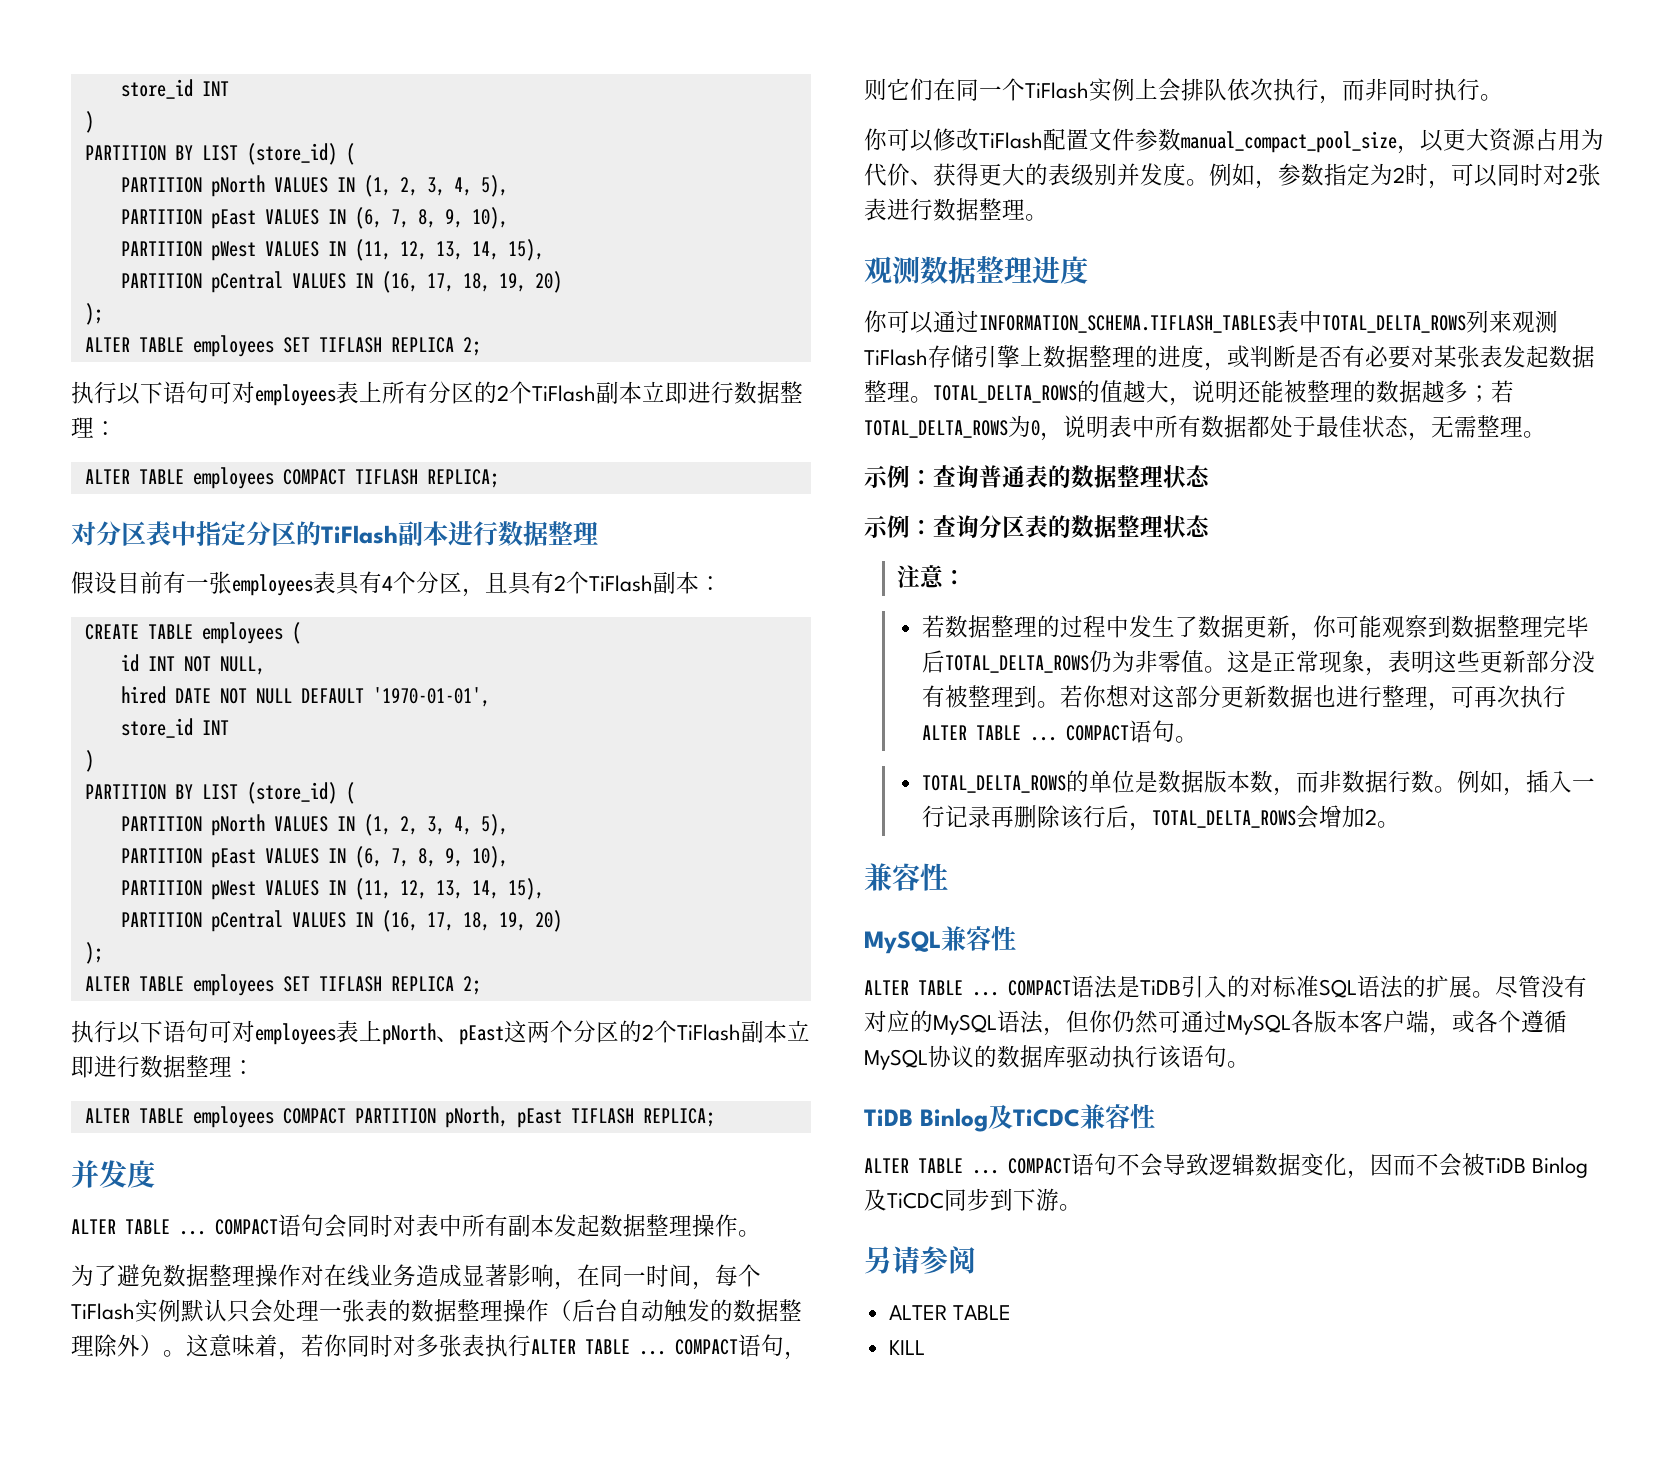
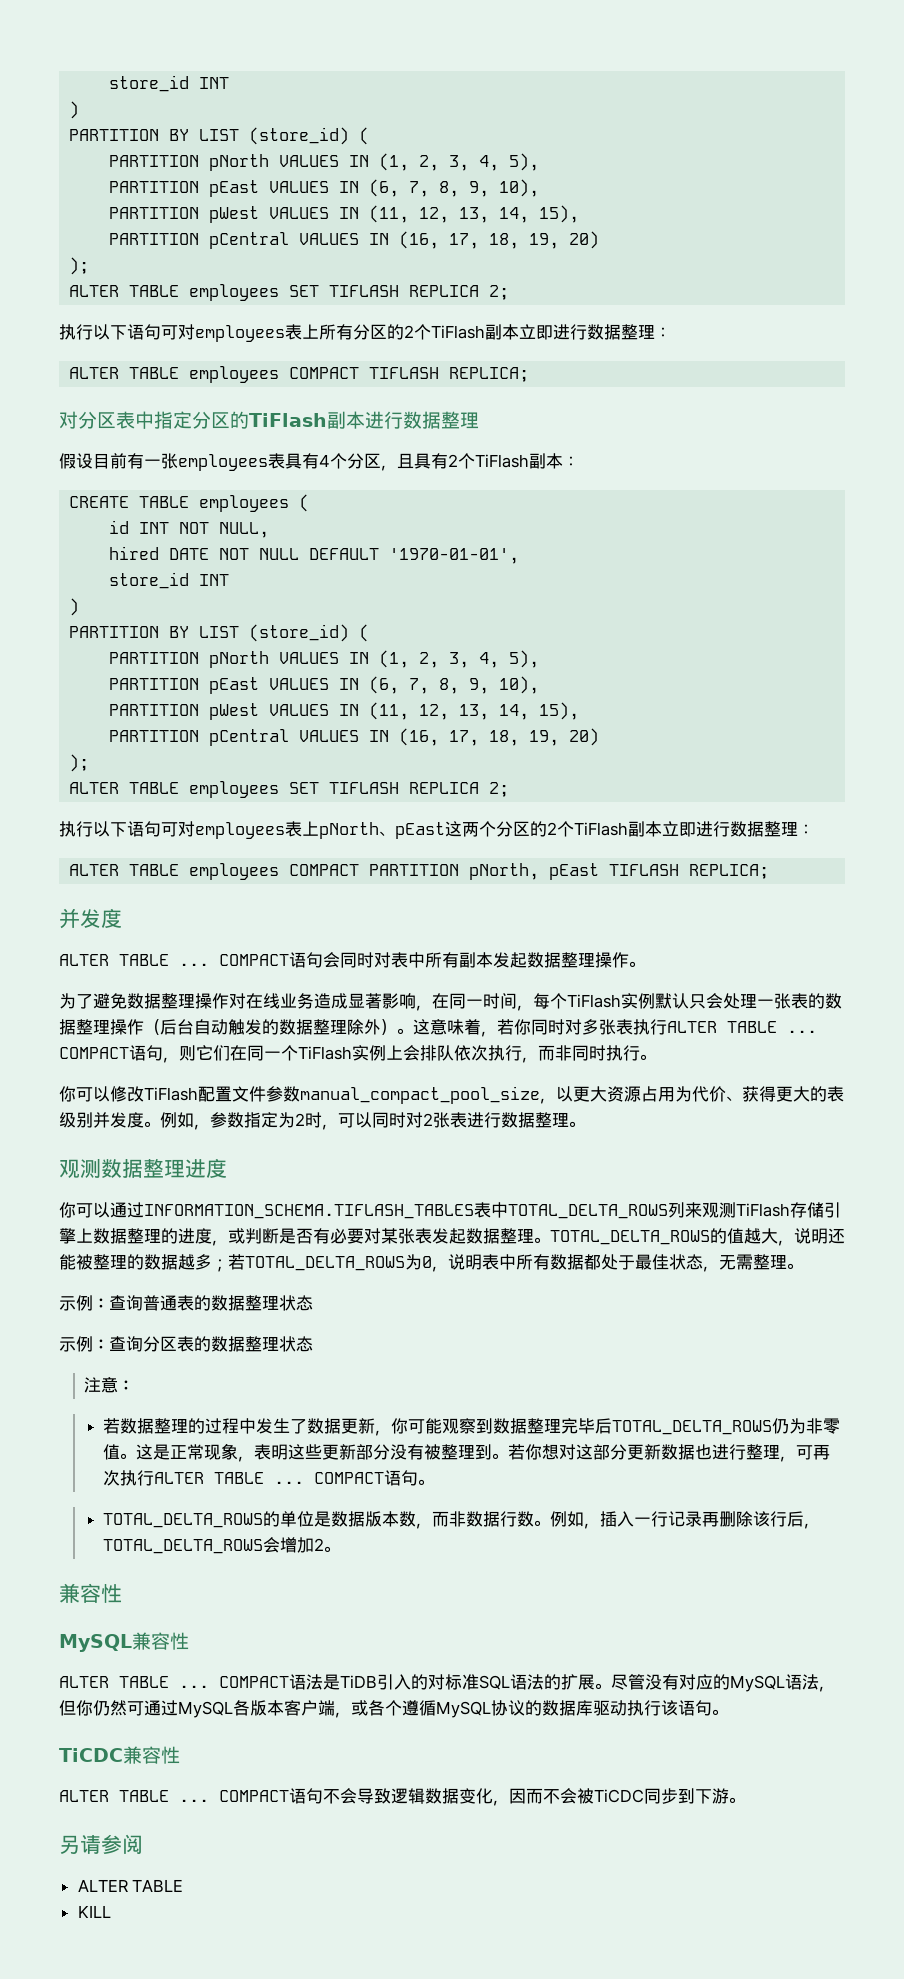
[864,1104,1013,1132] TiDB Binlog及 -> (728, 1712) none
[1485,1157,1589,1178] [864,1189,887,1211] TiDB Binlog及 -> (594, 1796) none

